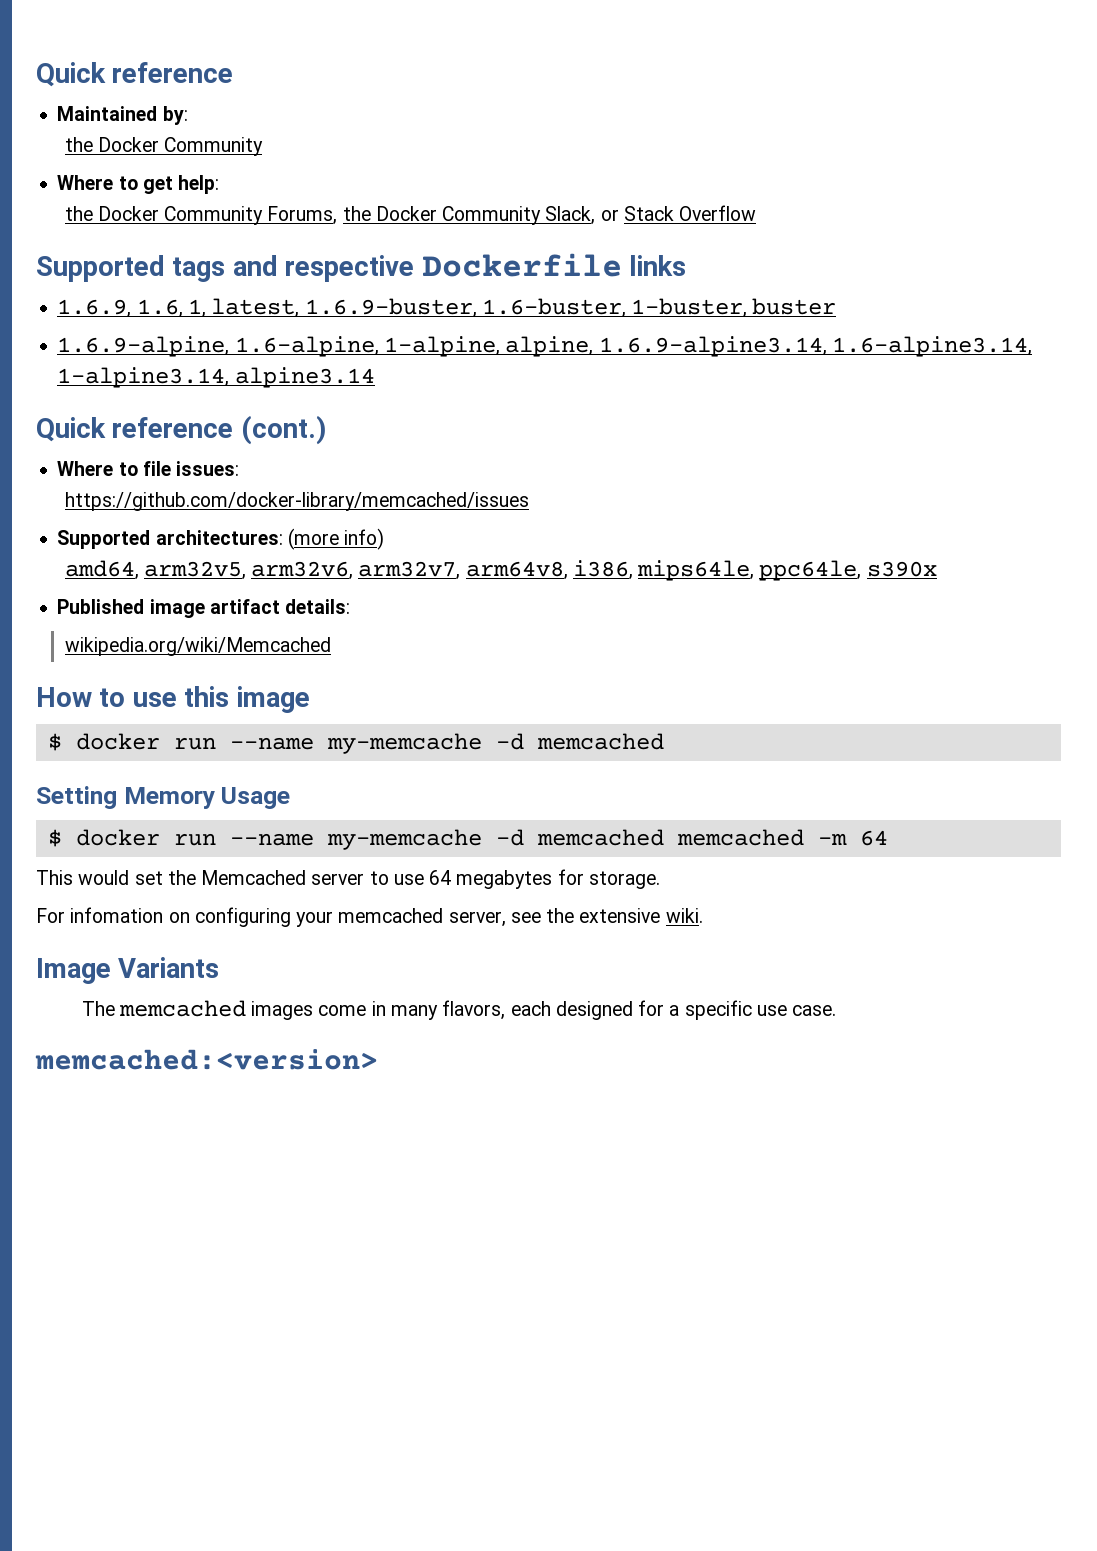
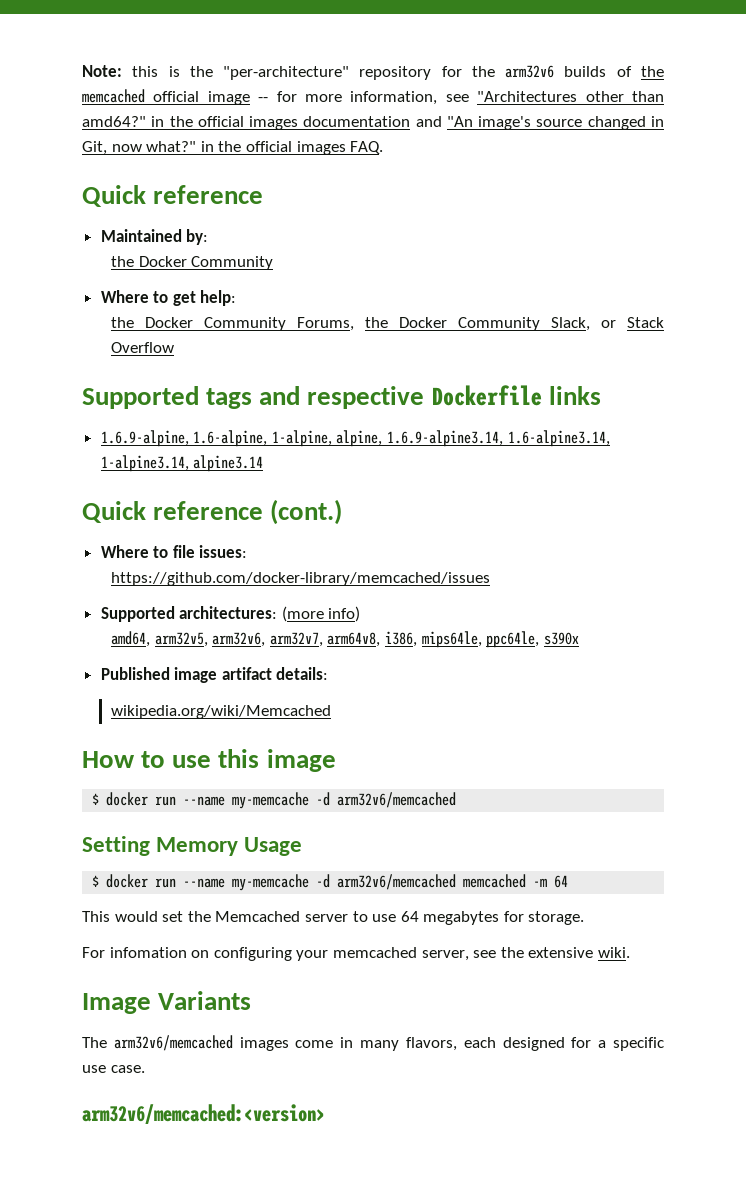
(36, 74) none -> [82,65,664,80] [82,89,664,105] [82,116,664,130] [82,141,384,155] Note: this is the "per-architecture" repository for the arm32v6 builds of the memcached official image -- for more information, see "Architectures other than amd64?" in the official images documentation and "An image's source changed in Git, now what?" in the official images FAQ. //
[57,298,837,318] // 1.6.9, 1.6, 1, latest, 1.6.9-buster, 1.6-buster, 1-buster, buster -> (601, 395) none
[536,733,664,750] memcached -> [337,792,457,808] arm32v6/memcached
[536,829,664,846] memcached -> [337,874,457,890] arm32v6/memcached
[118,1000,246,1017] memcached -> [113,1035,233,1051] arm32v6/memcached
[35,1049,378,1070] memcached:<version> -> [82,1104,325,1124] arm32v6/memcached:<version>

